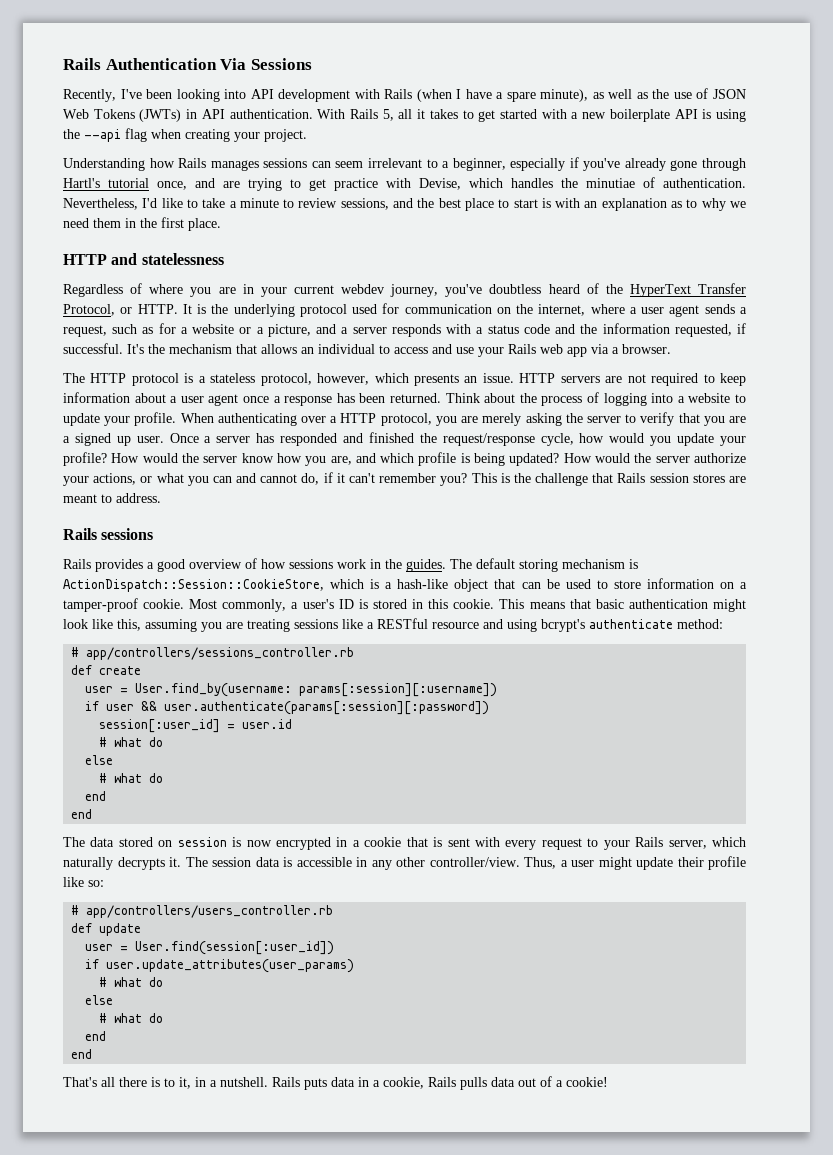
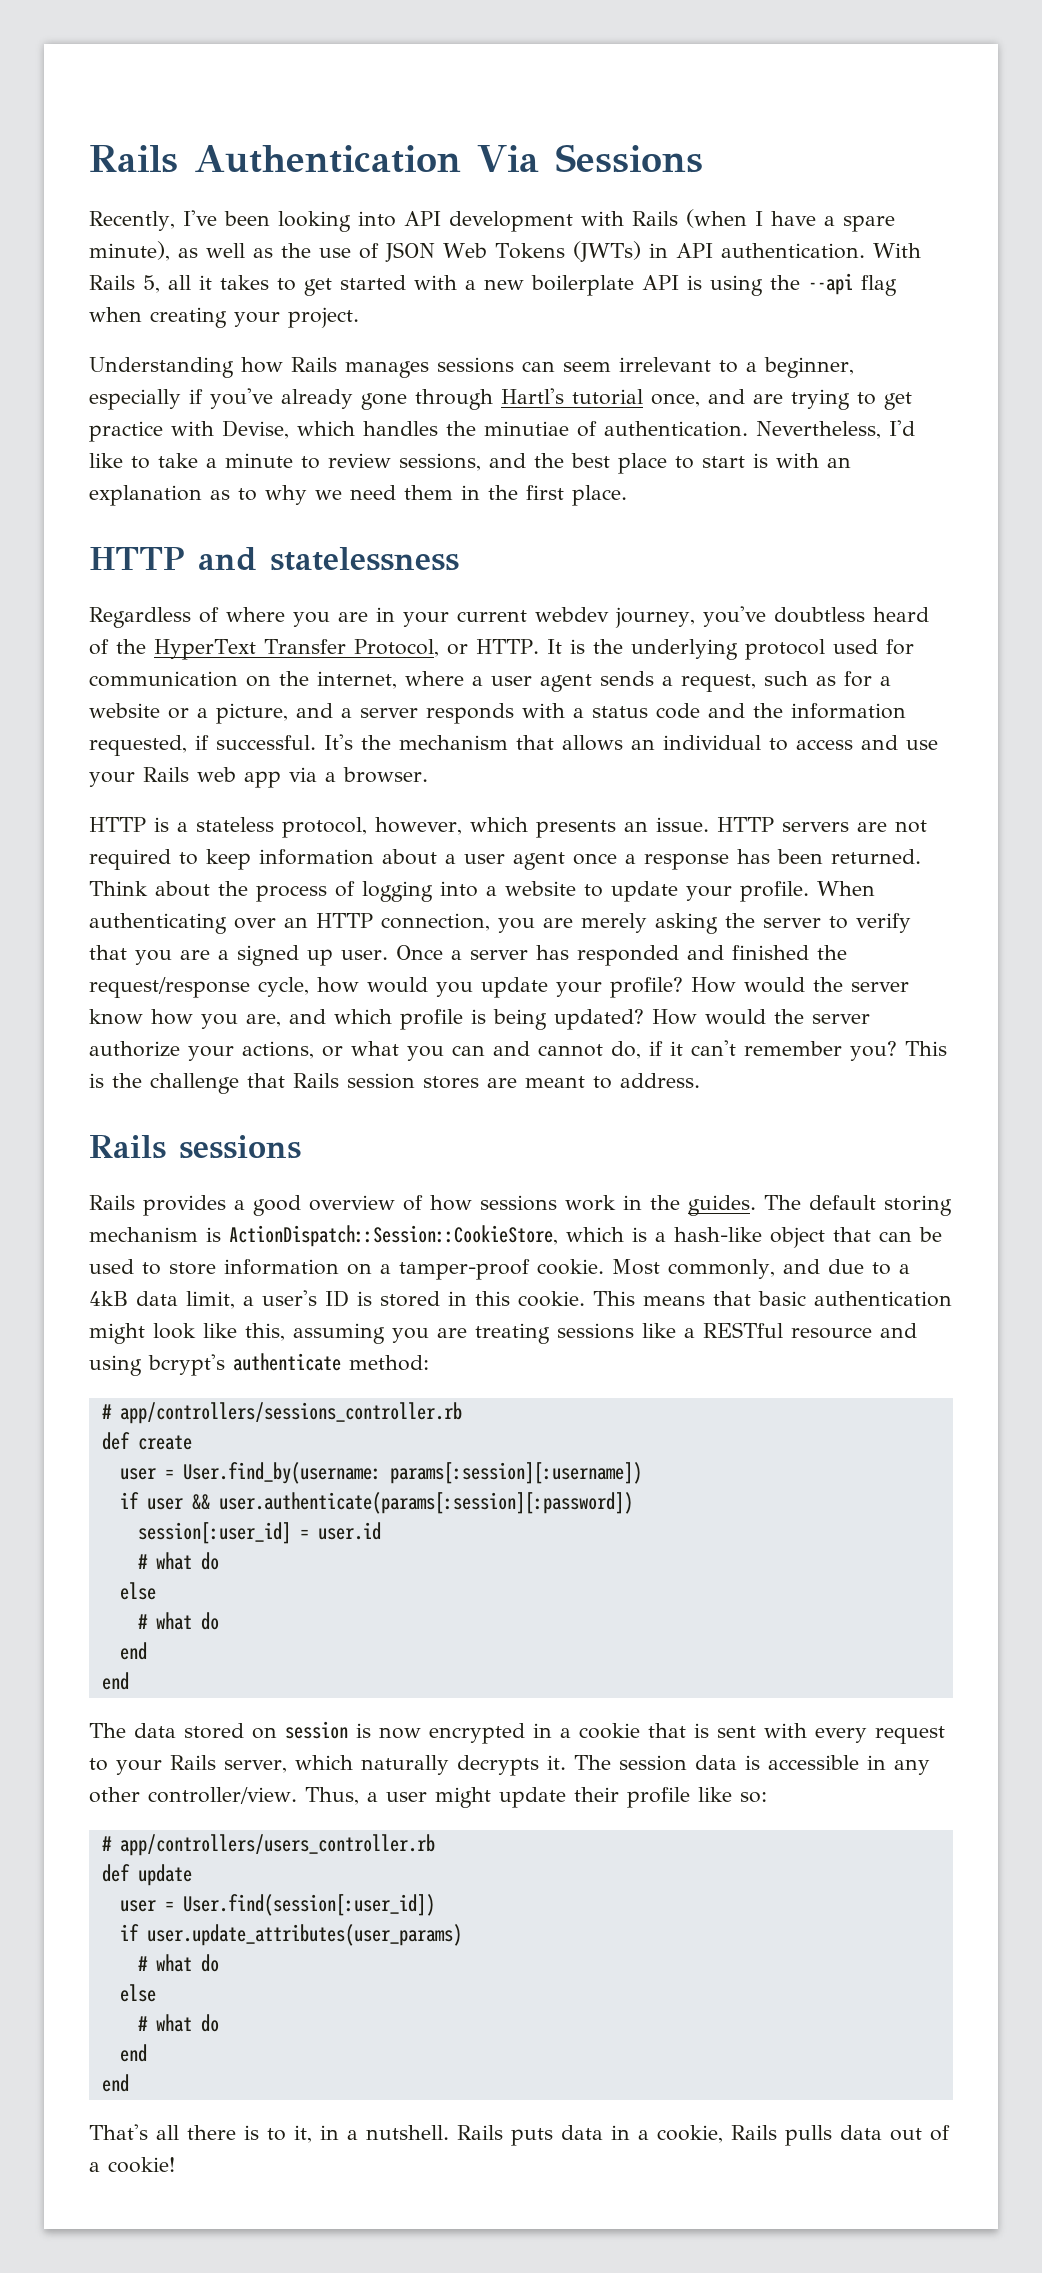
[63,373,179,386] The HTTP protocol -> [89,817,146,832] HTTP
[330,413,432,426] a HTTP protocol, -> [284,913,490,931] an HTTP connection,
(287, 605) none -> [782,1259,910,1275] [89,1291,235,1309] and due to a 4kB data limit,

